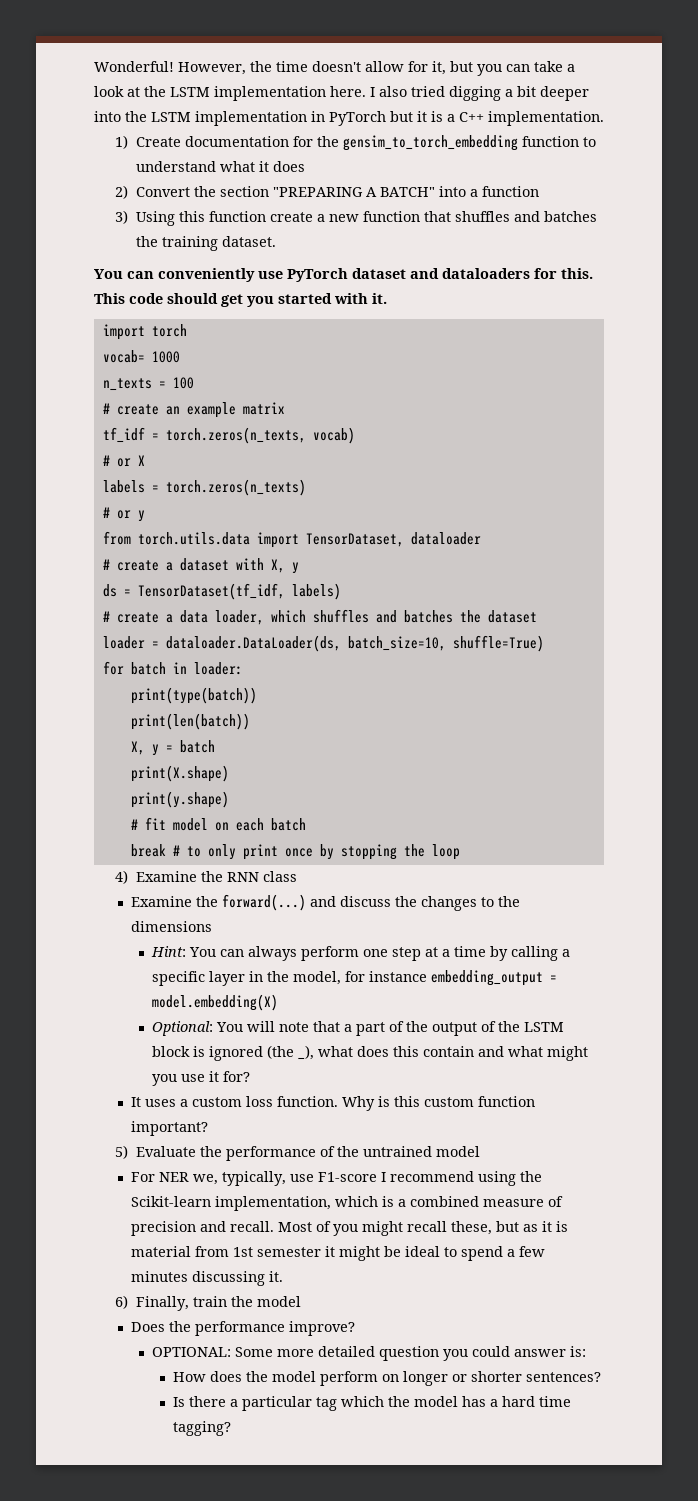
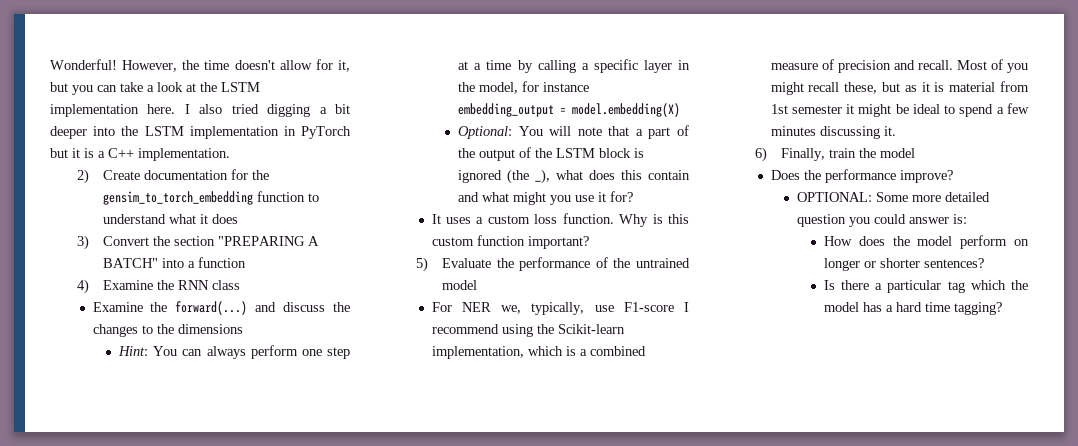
[115,135,129,149] 1) -> [76,169,89,184] 2)
[115,185,129,199] 2) -> [76,235,89,250] 3)
[115,210,598,226] [136,236,277,251] [94,268,593,282] [94,293,387,307] [102,324,187,340] [102,350,180,363] [102,377,194,391] [102,402,285,418] [102,427,355,444] [102,455,145,467] [102,479,306,496] [102,507,145,522] [102,531,481,548] [102,558,299,574] [102,583,341,600] [102,609,537,625] [102,635,544,652] [102,661,243,675] [130,687,257,704] [130,713,250,730] [130,740,215,756] [130,765,229,782] [130,791,229,808] [130,817,306,831] [130,844,460,860] // 3) Using this function create a new function that shuffles and batches the training dataset. // You can conveniently use PyTorch dataset and dataloaders for this. This code should get you started with it. // import torch // vocab= 1000 // n_texts = 100 // # create an example matrix // tf_idf = torch.zeros(n_texts, vocab) // # or X // labels = torch.zeros(n_texts) // # or y // from torch.utils.data import TensorDataset, dataloader // # create a dataset with X, y // ds = TensorDataset(tf_idf, labels) // # create a data loader, which shuffles and batches the dataset // loader = dataloader.DataLoader(ds, batch_size=10, shuffle=True) // for batch in loader: // print(type(batch)) // print(len(batch)) // X, y = batch // print(X.shape) // print(y.shape) // # fit model on each batch // break # to only print once by stopping the loop -> (247, 262) none

